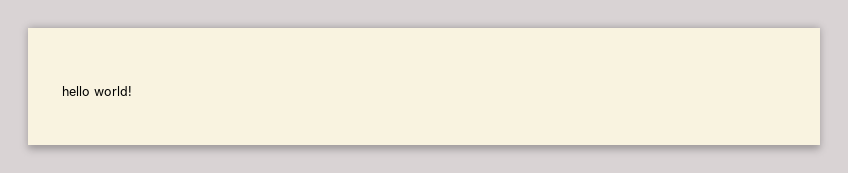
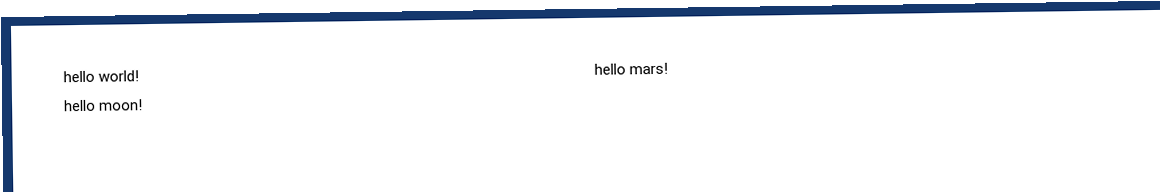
(132, 91) none -> [64,99,144,112] [594,62,669,75] // hello moon! // hello mars!

